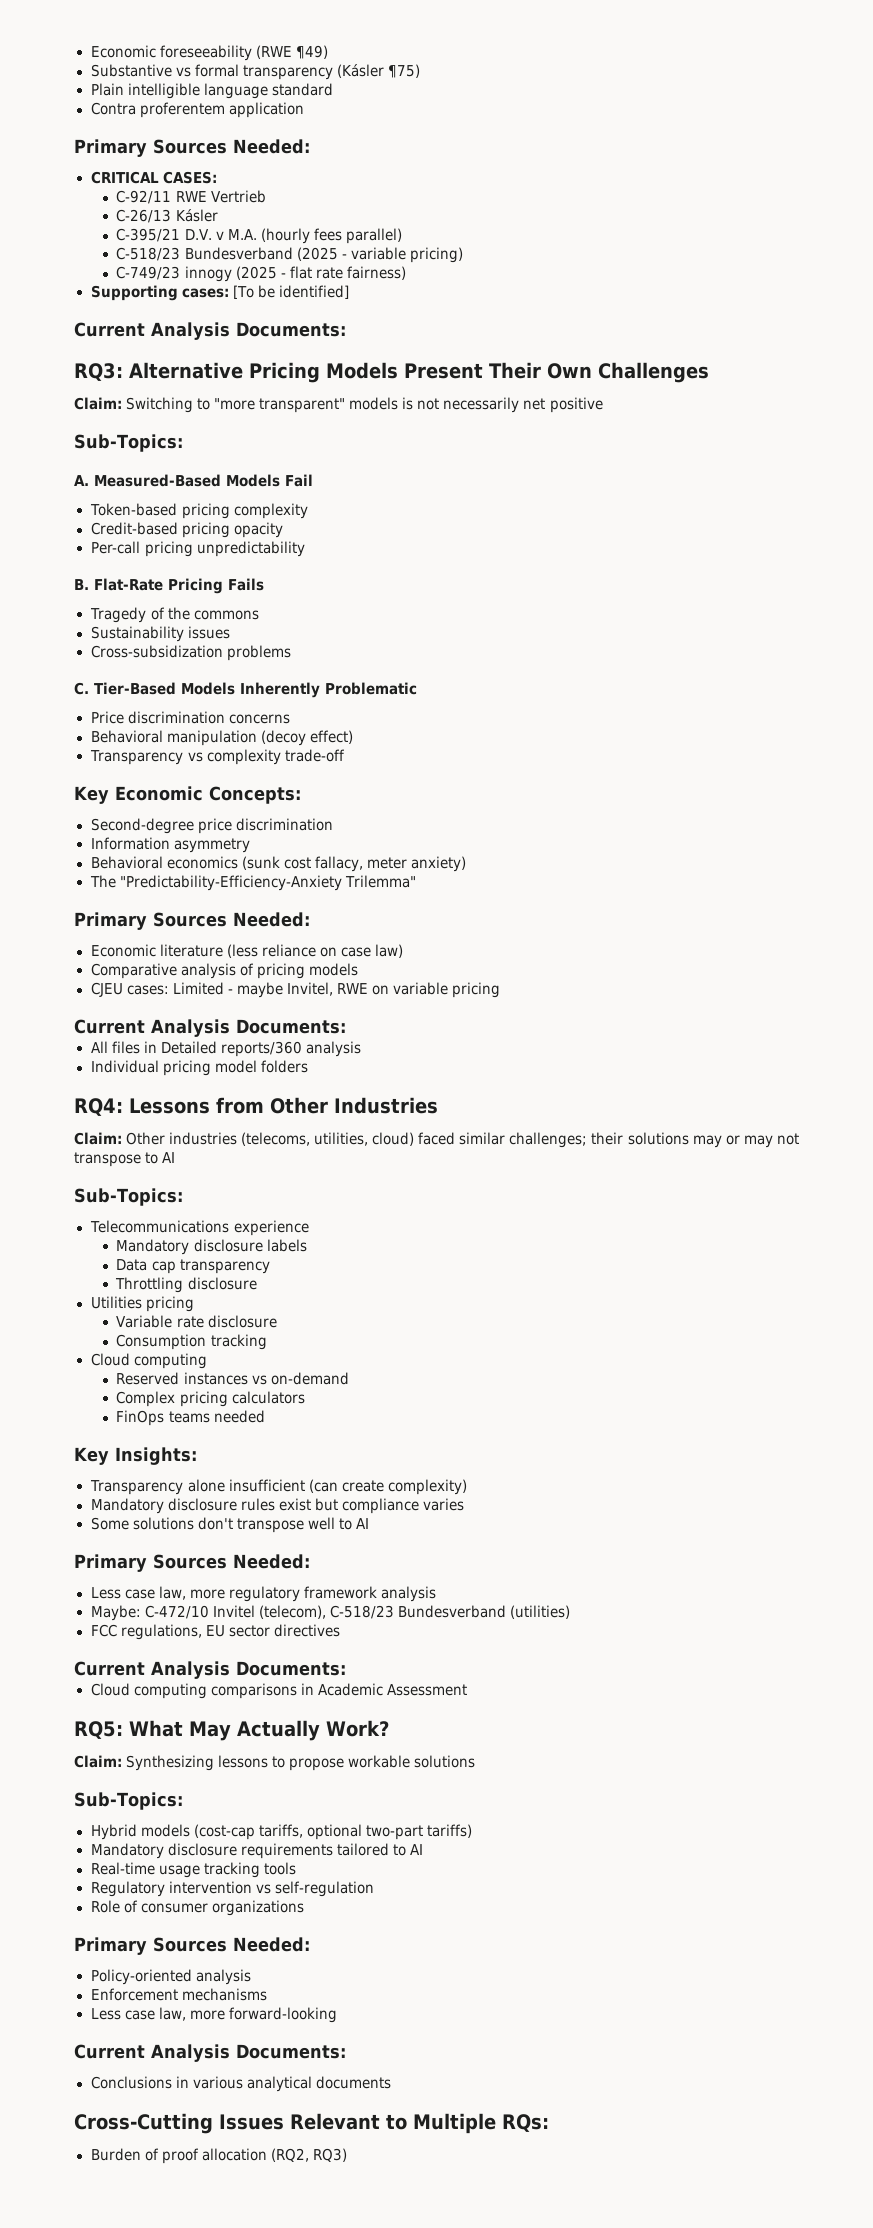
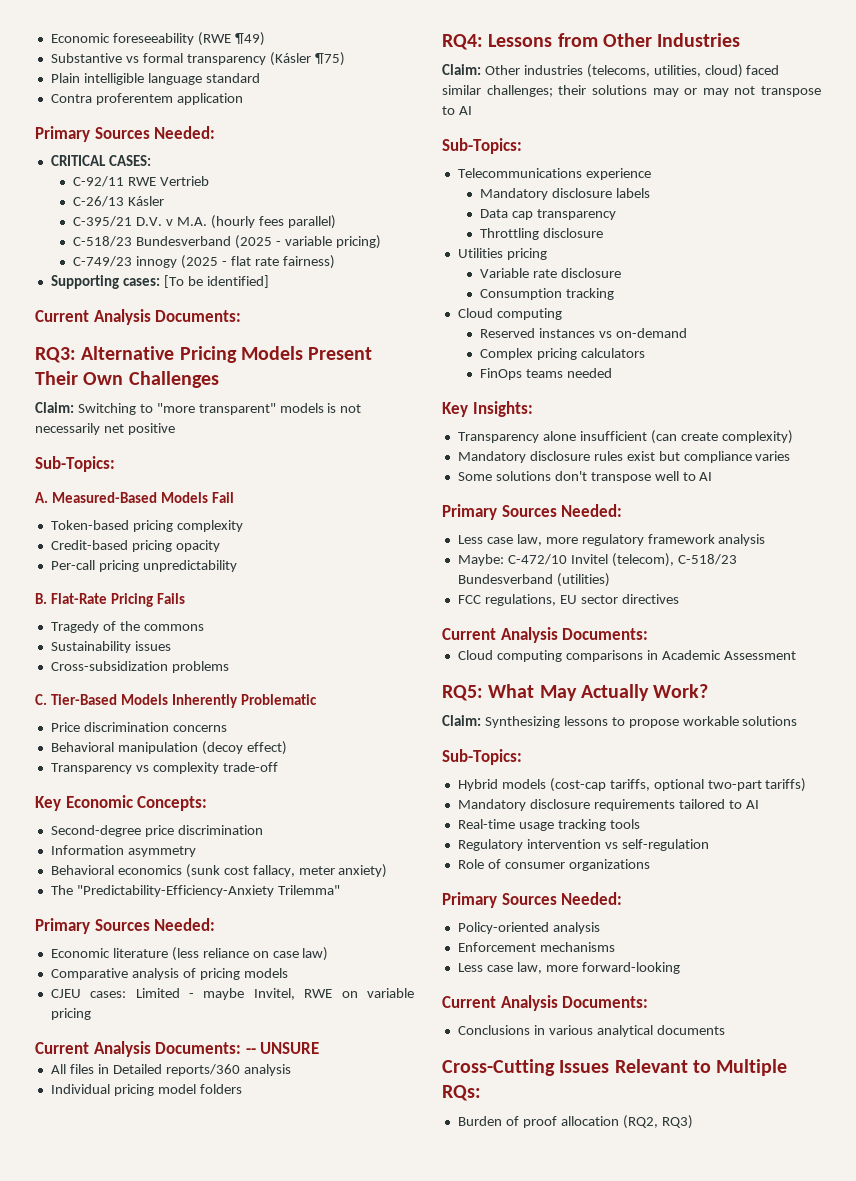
(346, 1026) none -> [245,1042,320,1054] -- UNSURE

